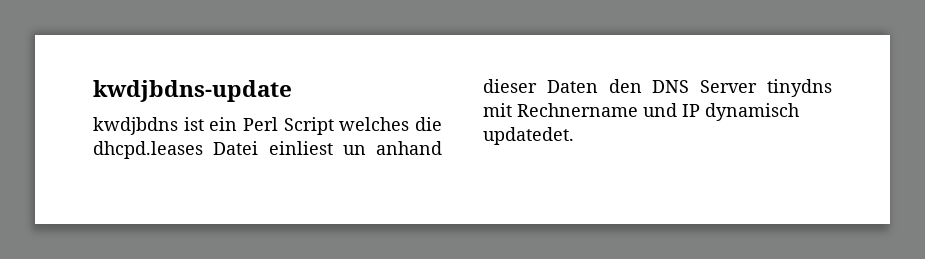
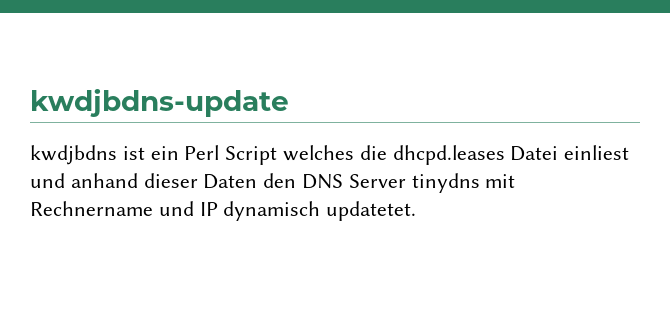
[342,145,366,155] un -> [30,173,65,188] und
[483,127,574,145] updatedet. -> [326,201,417,221] updatetet.

